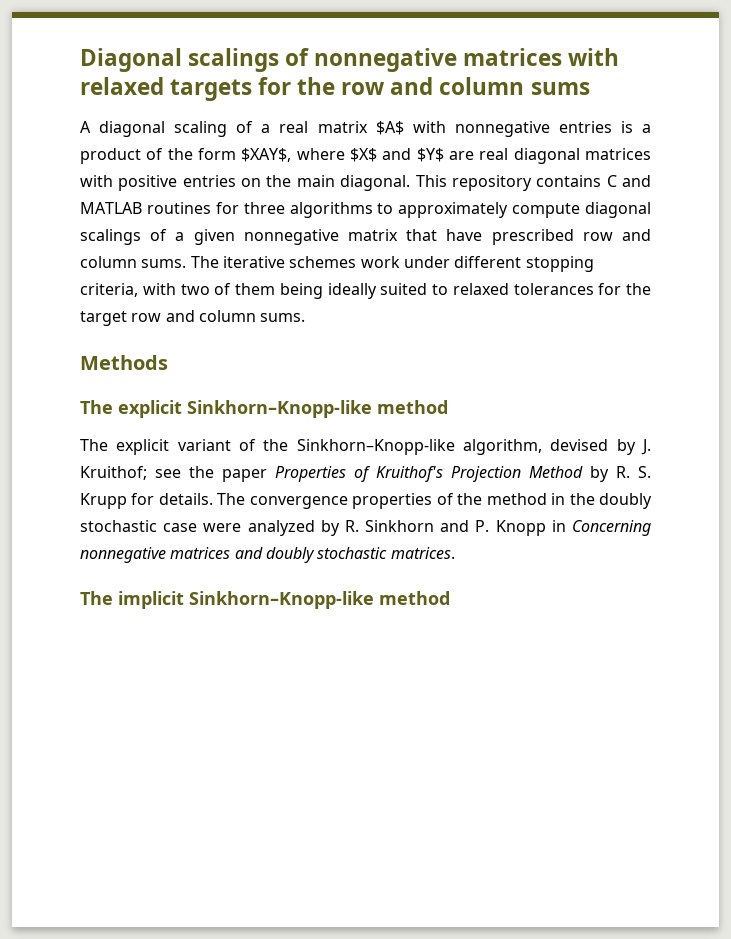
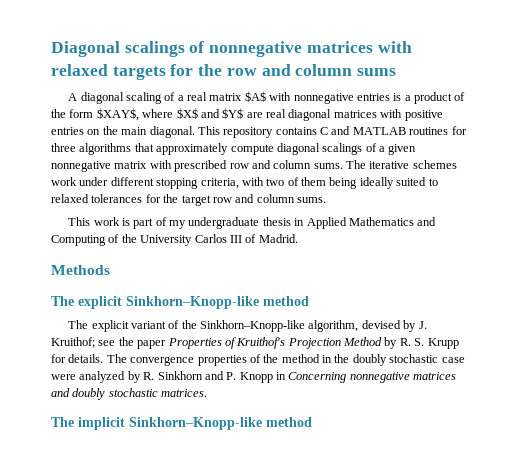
[377,203,394,214] to -> [134,143,154,152] that
[406,229,483,241] that have -> [149,160,172,169] with
(306, 317) none -> [68,217,437,229] [51,234,298,246] // This work is part of my undergraduate thesis in Applied Mathematics and Computing of the University Carlos III of Madrid.

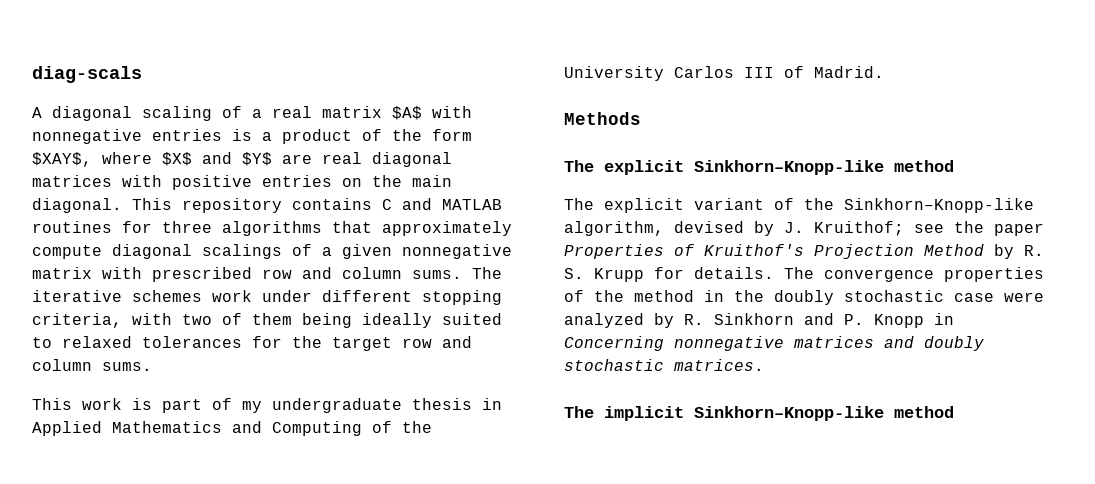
[51,41,412,57] [51,64,397,80] Diagonal scalings of nonnegative matrices with relaxed targets for the row and column sums -> [32,66,142,83] diag-scals

